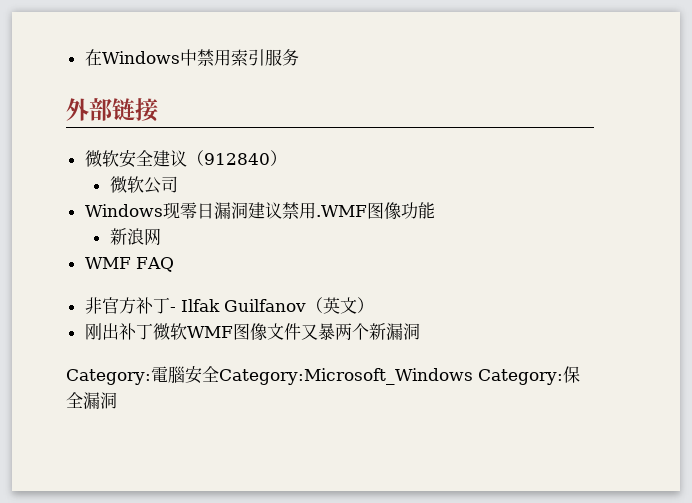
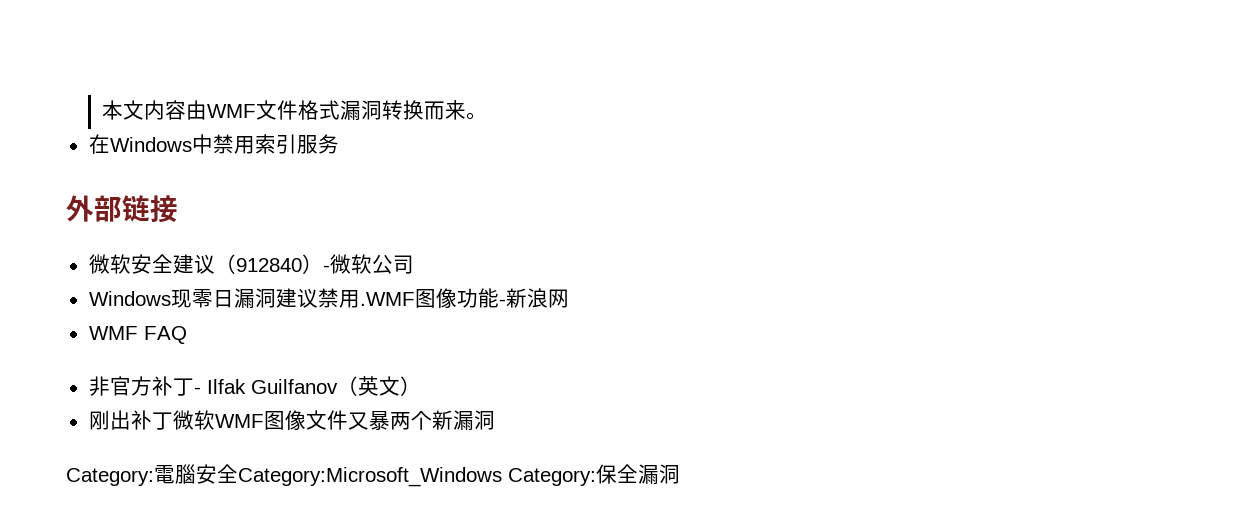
(84, 57) none -> [101,100,487,120] 本文内容由WMF文件格式漏洞转换而来。 //
(287, 158) // -> [322,265,330,272] -
(435, 210) // -> [498,299,506,306] -

